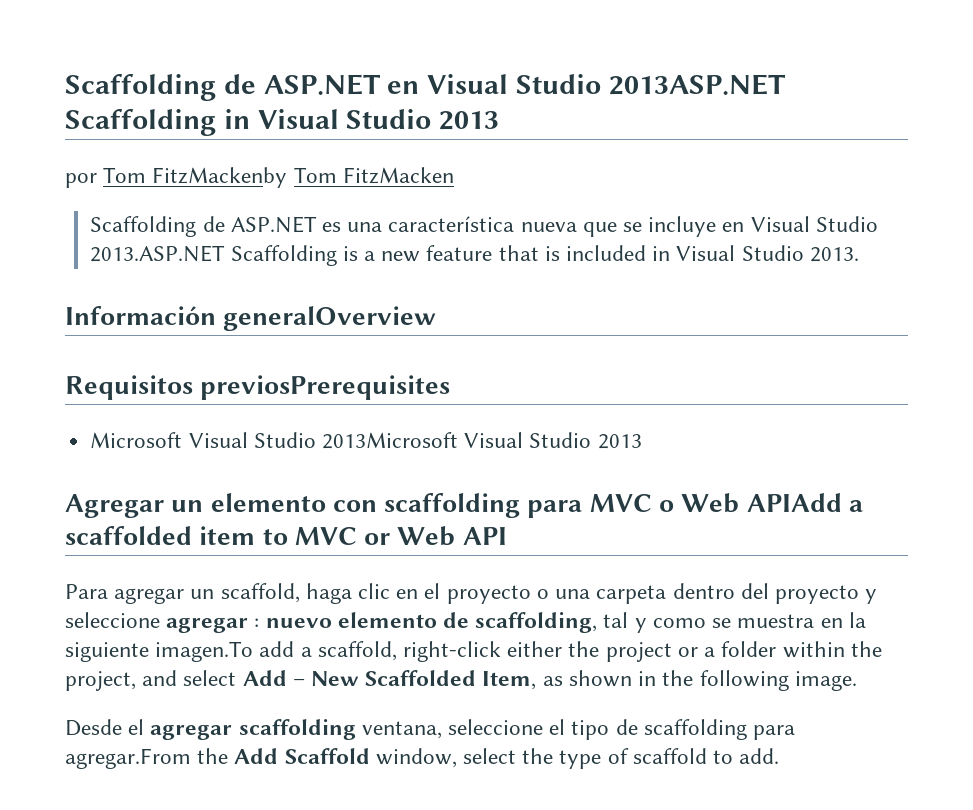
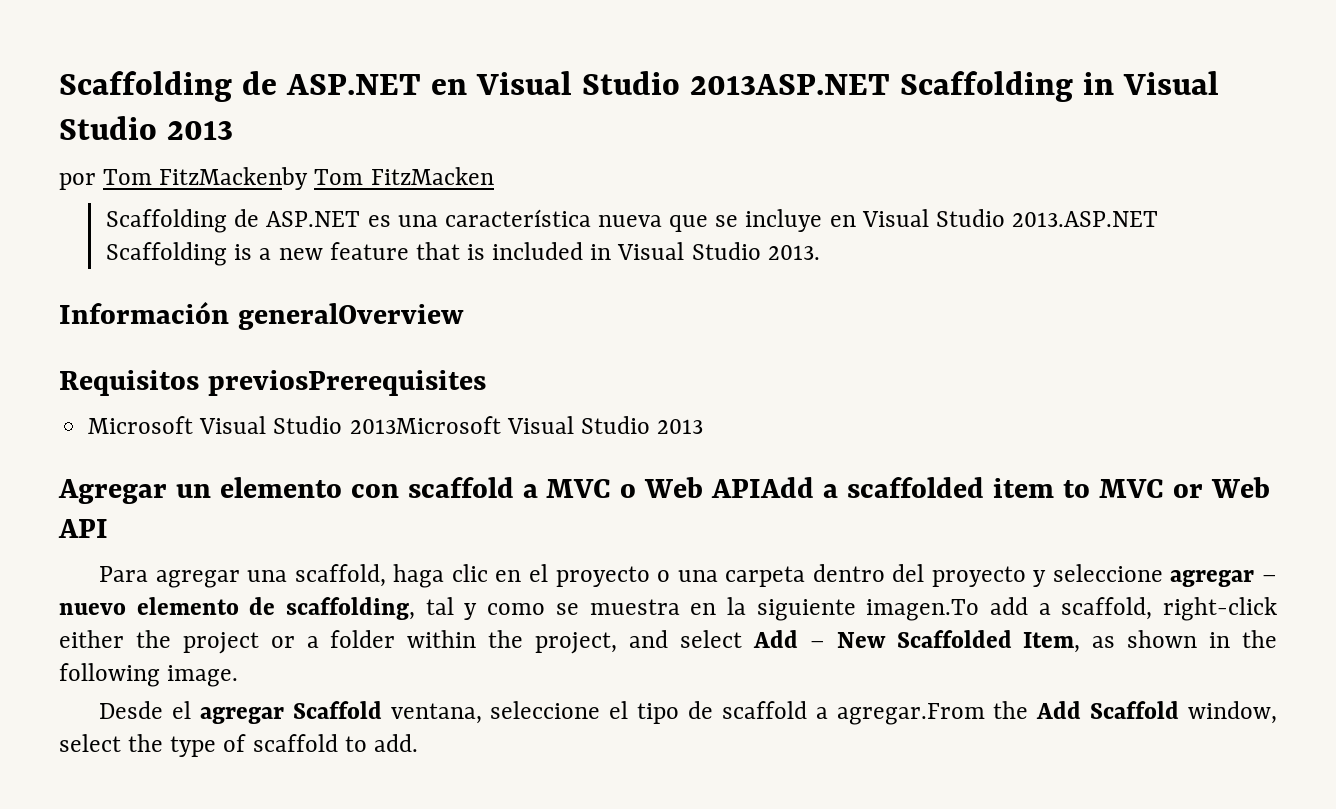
[384,493,583,518] scaffolding para -> [407,477,538,498] scaffold a
[190,589,215,599] un -> [247,570,288,582] una
[254,618,260,628] : -> [1262,575,1277,582] –
[238,719,356,740] scaffolding -> [292,701,382,719] Scaffold
[643,719,796,740] scaffolding para -> [721,701,828,719] scaffold a

